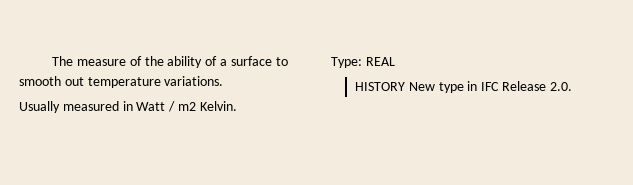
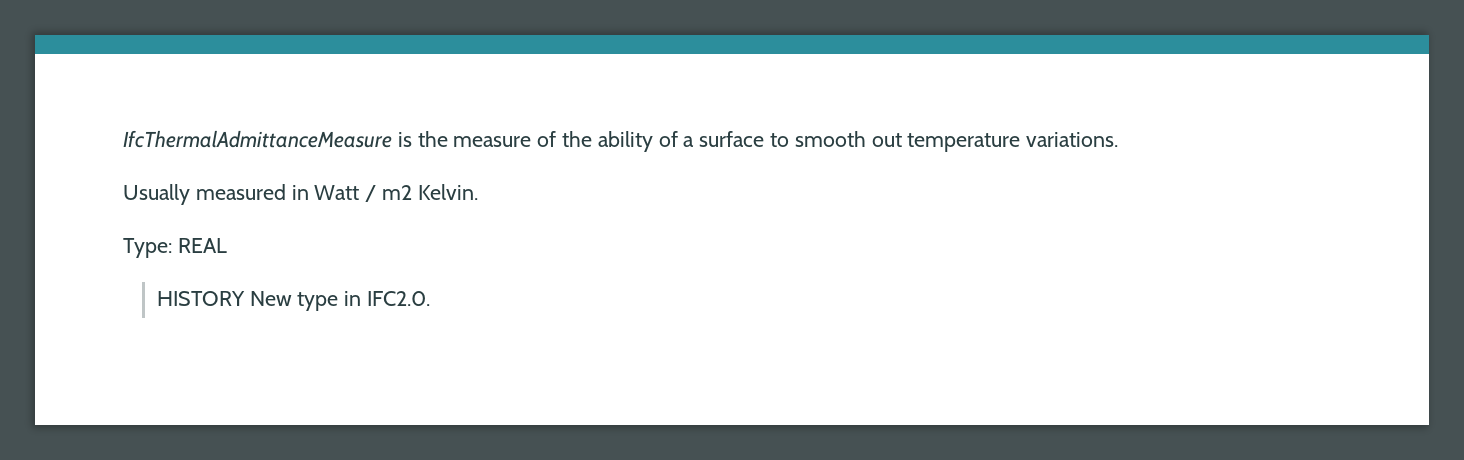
[52,56,74,66] The -> [123,130,448,148] IfcThermalAdmittanceMeasure is the
[481,81,572,91] IFC Release 2.0. -> [367,291,431,306] IFC2.0.

